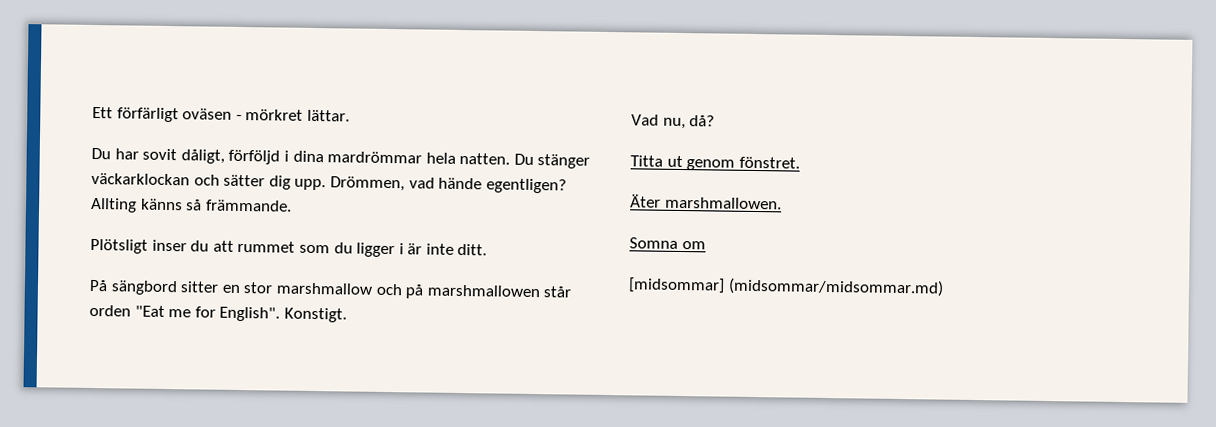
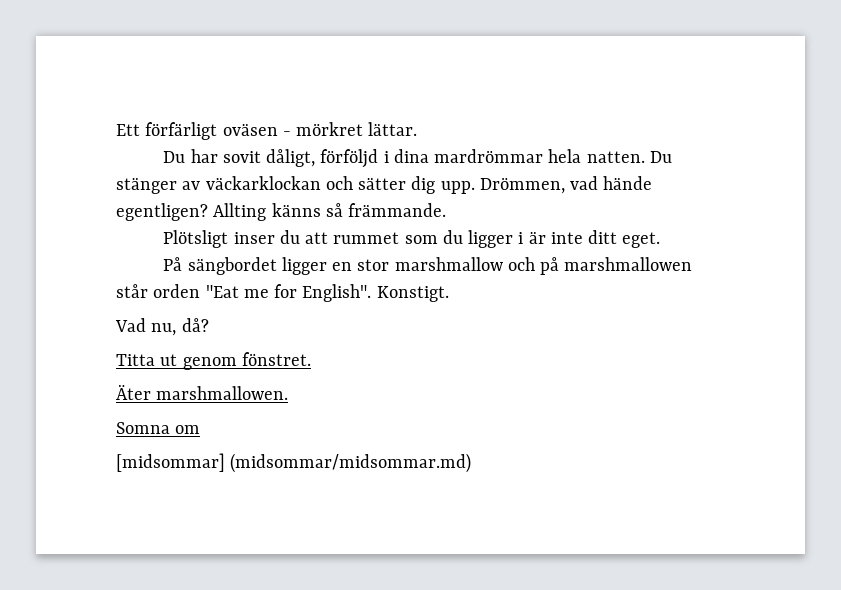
(591, 161) none -> [182,181,201,190] av
[457,243,488,256] ditt. -> [588,230,661,248] ditt eget.
[110,280,220,296] sängbord sitter -> [187,257,327,275] sängbordet ligger

